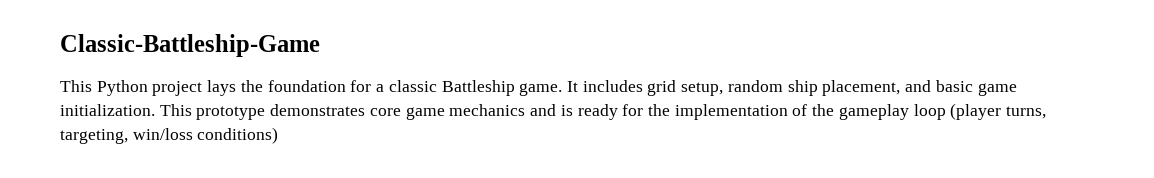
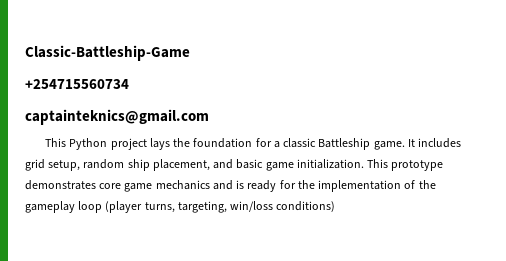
(320, 45) none -> [25,79,129,89] [25,109,209,125] // +254715560734 // captainteknics@gmail.com

